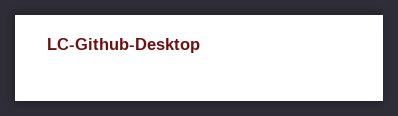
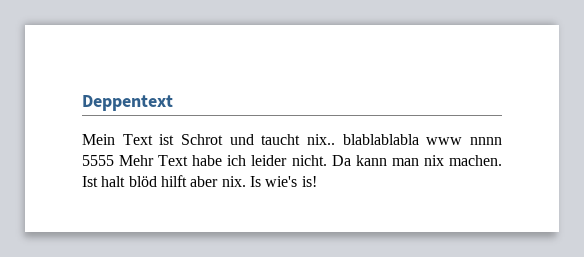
[47,38,200,53] LC-Github-Desktop -> [82,95,173,111] [82,134,502,145] [82,155,502,166] [82,175,317,187] Deppentext // Mein Text ist Schrot und taucht nix.. blablablabla www nnnn 5555 Mehr Text habe ich leider nicht. Da kann man nix machen. Ist halt blöd hilft aber nix. Is wie's is!

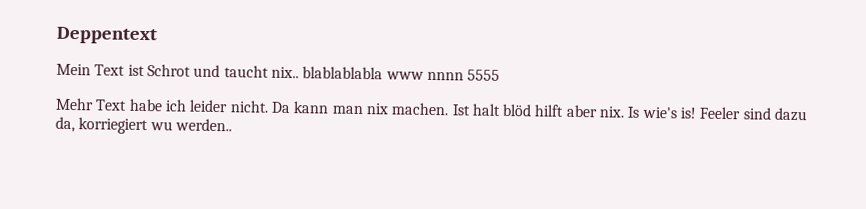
(114, 160) none -> (501, 75) //
(317, 181) none -> [699,106,808,122] [55,116,232,135] Feeler sind dazu da, korriegiert wu werden..

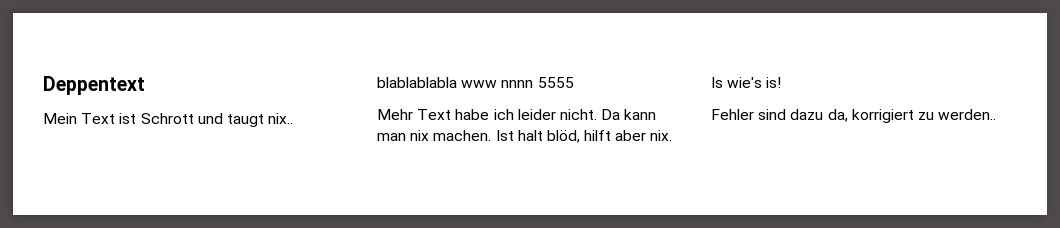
[146,64,269,78] Schrot und taucht -> [140,113,264,127] Schrott und taugt
[502,103,533,117] blöd -> [546,130,580,143] blöd,
[699,106,741,120] Feeler -> [711,109,754,120] // Fehler
[78,117,173,135] korriegiert wu -> [851,109,934,123] korrigiert zu

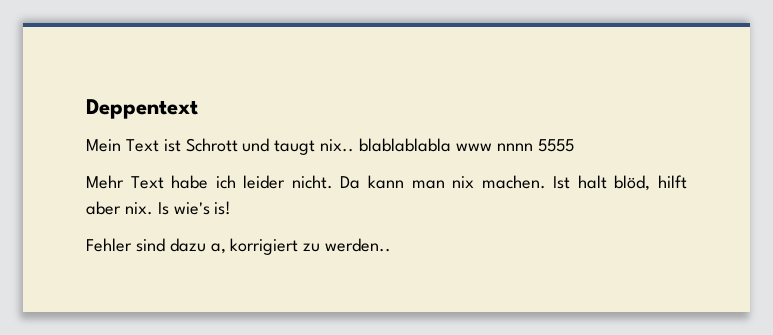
[827,109,848,122] da, -> [210,243,226,254] a,

